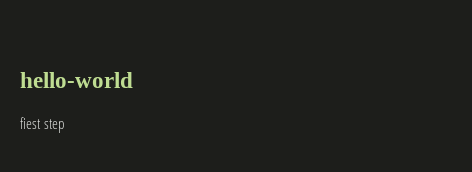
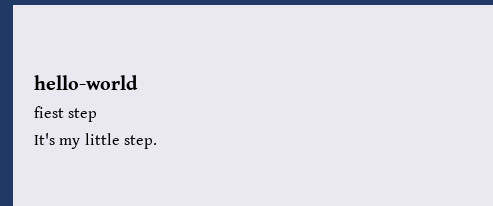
(66, 126) none -> [34,133,157,149] // It's my little step.

